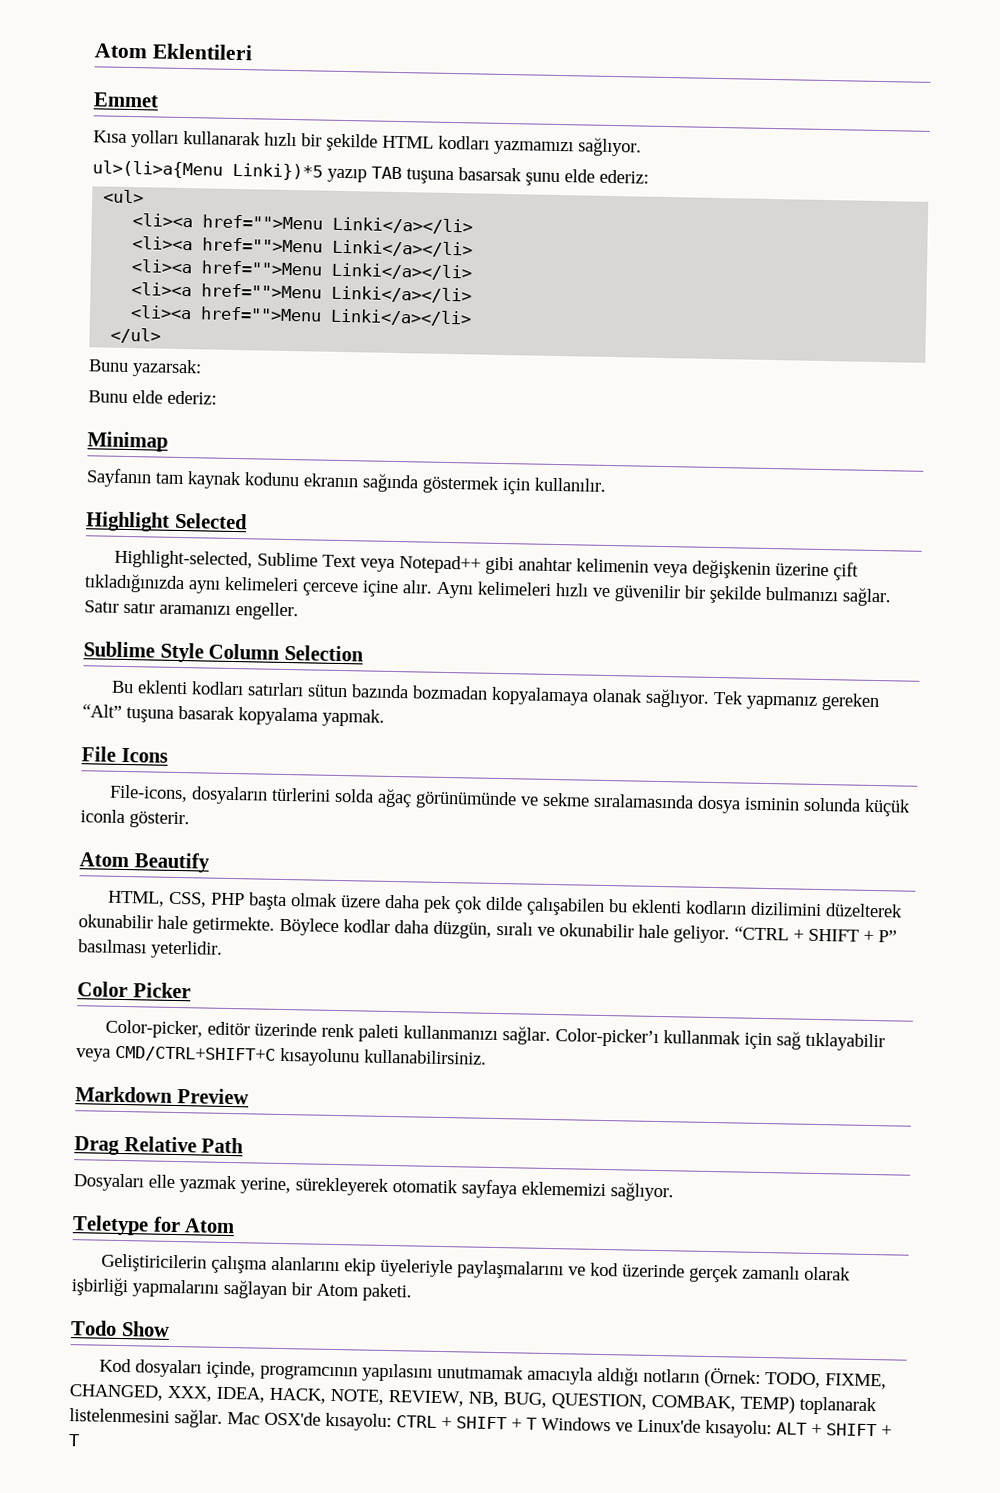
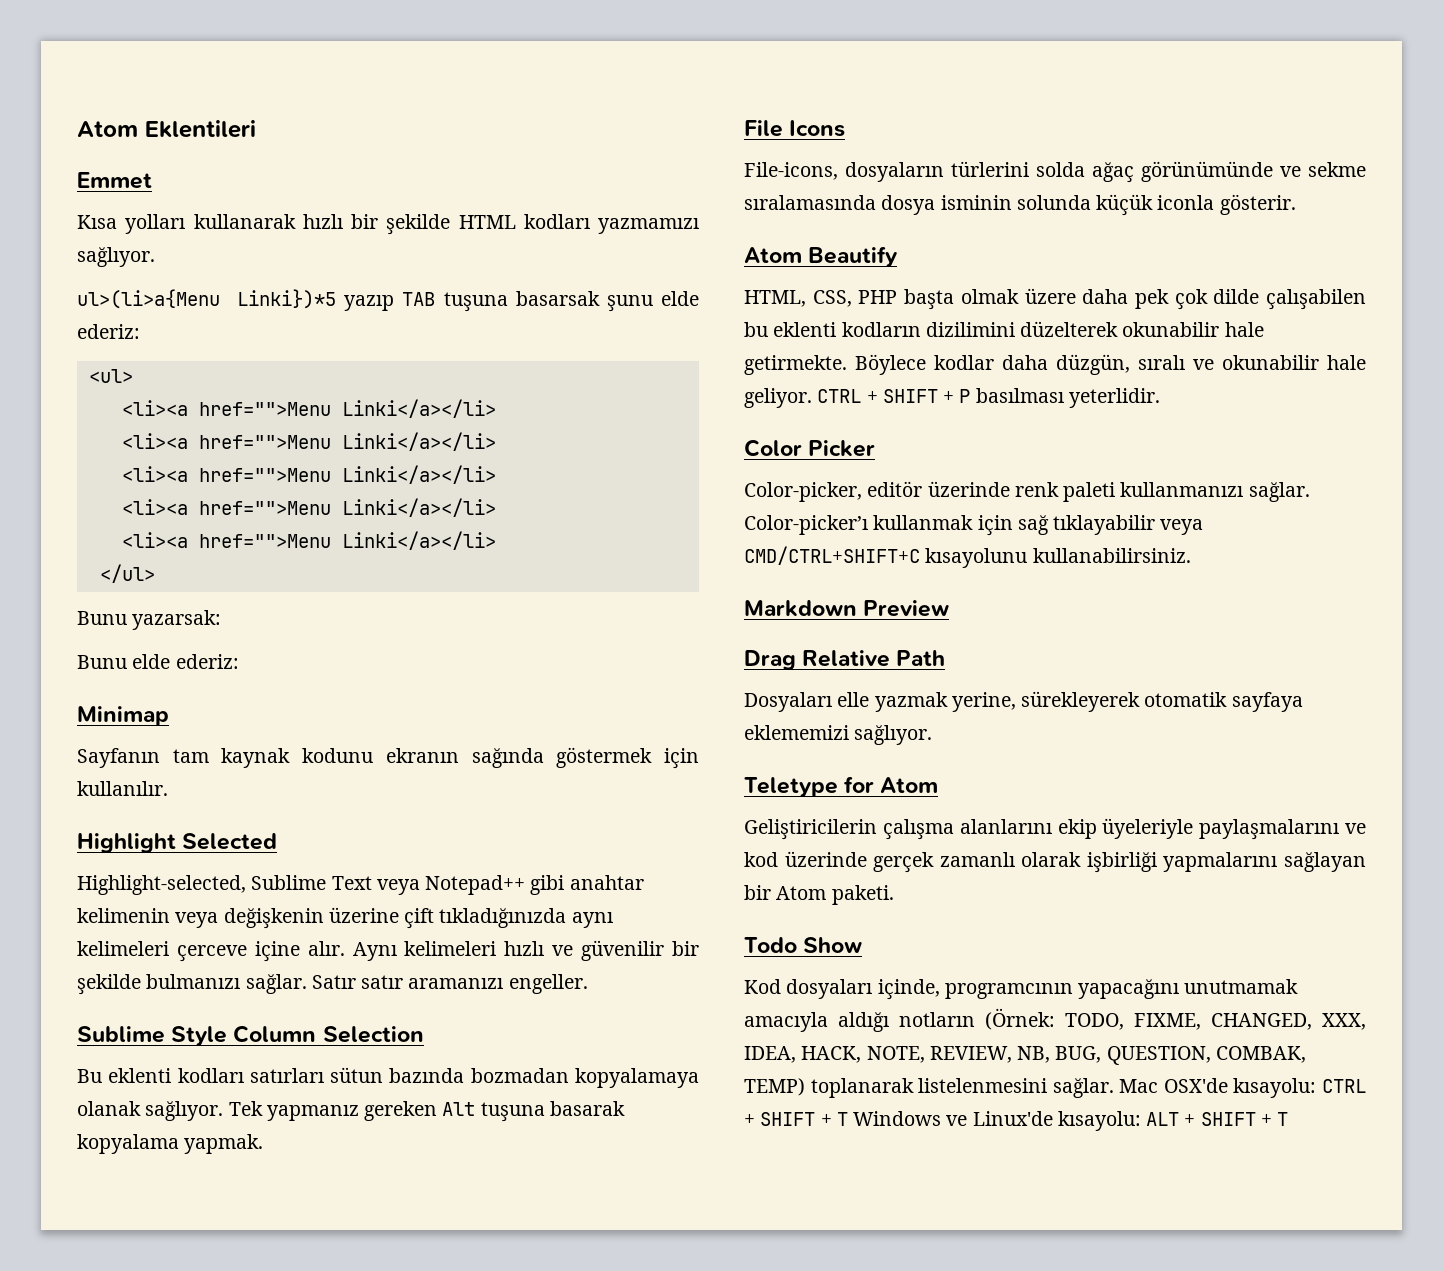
[82,704,122,718] “Alt” -> [442,1102,476,1116] Alt
[734,926,897,943] “CTRL + SHIFT + P” -> [817,389,971,403] CTRL + SHIFT + P
[361,1363,433,1382] yapılasını -> [1078,979,1180,999] yapacağını

